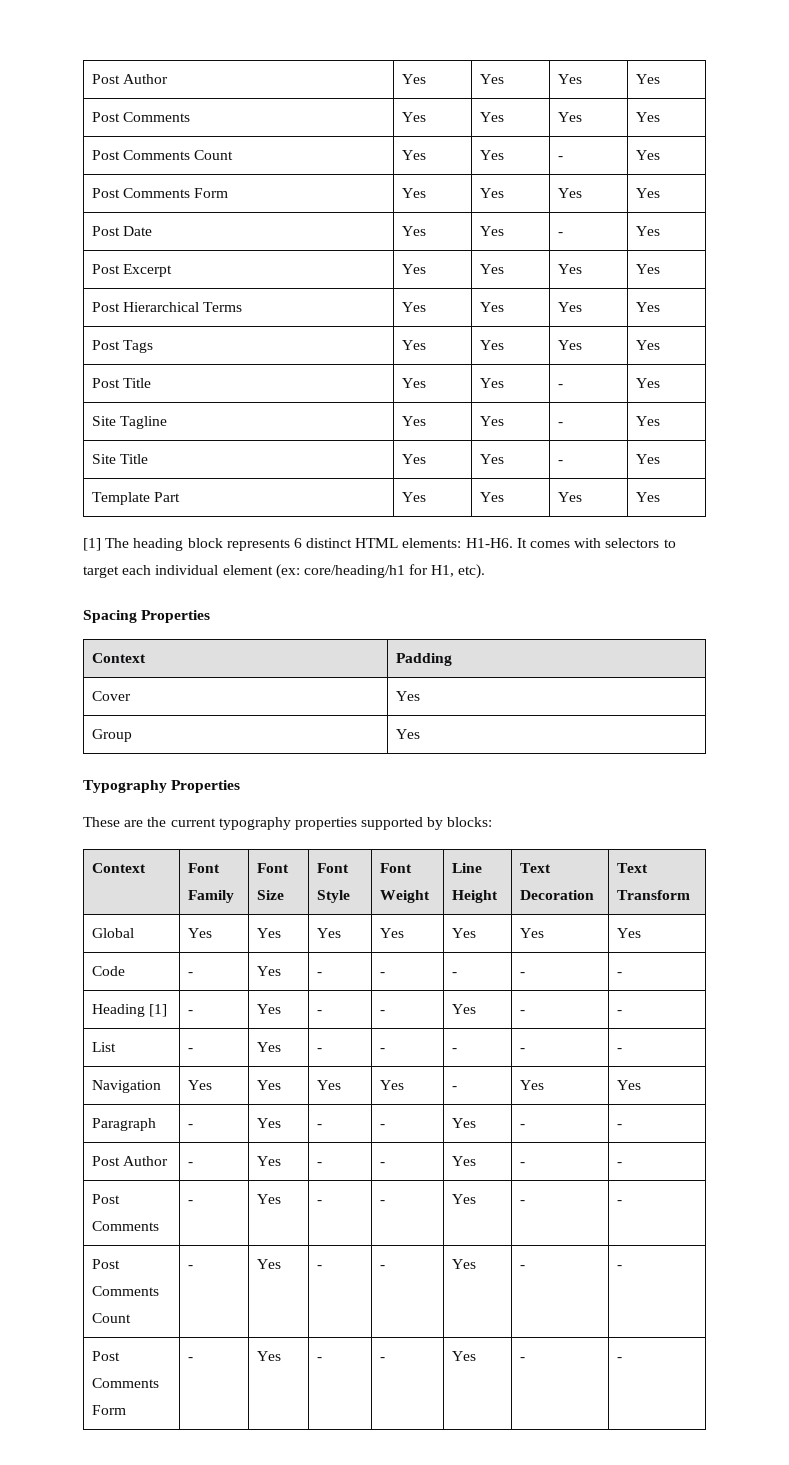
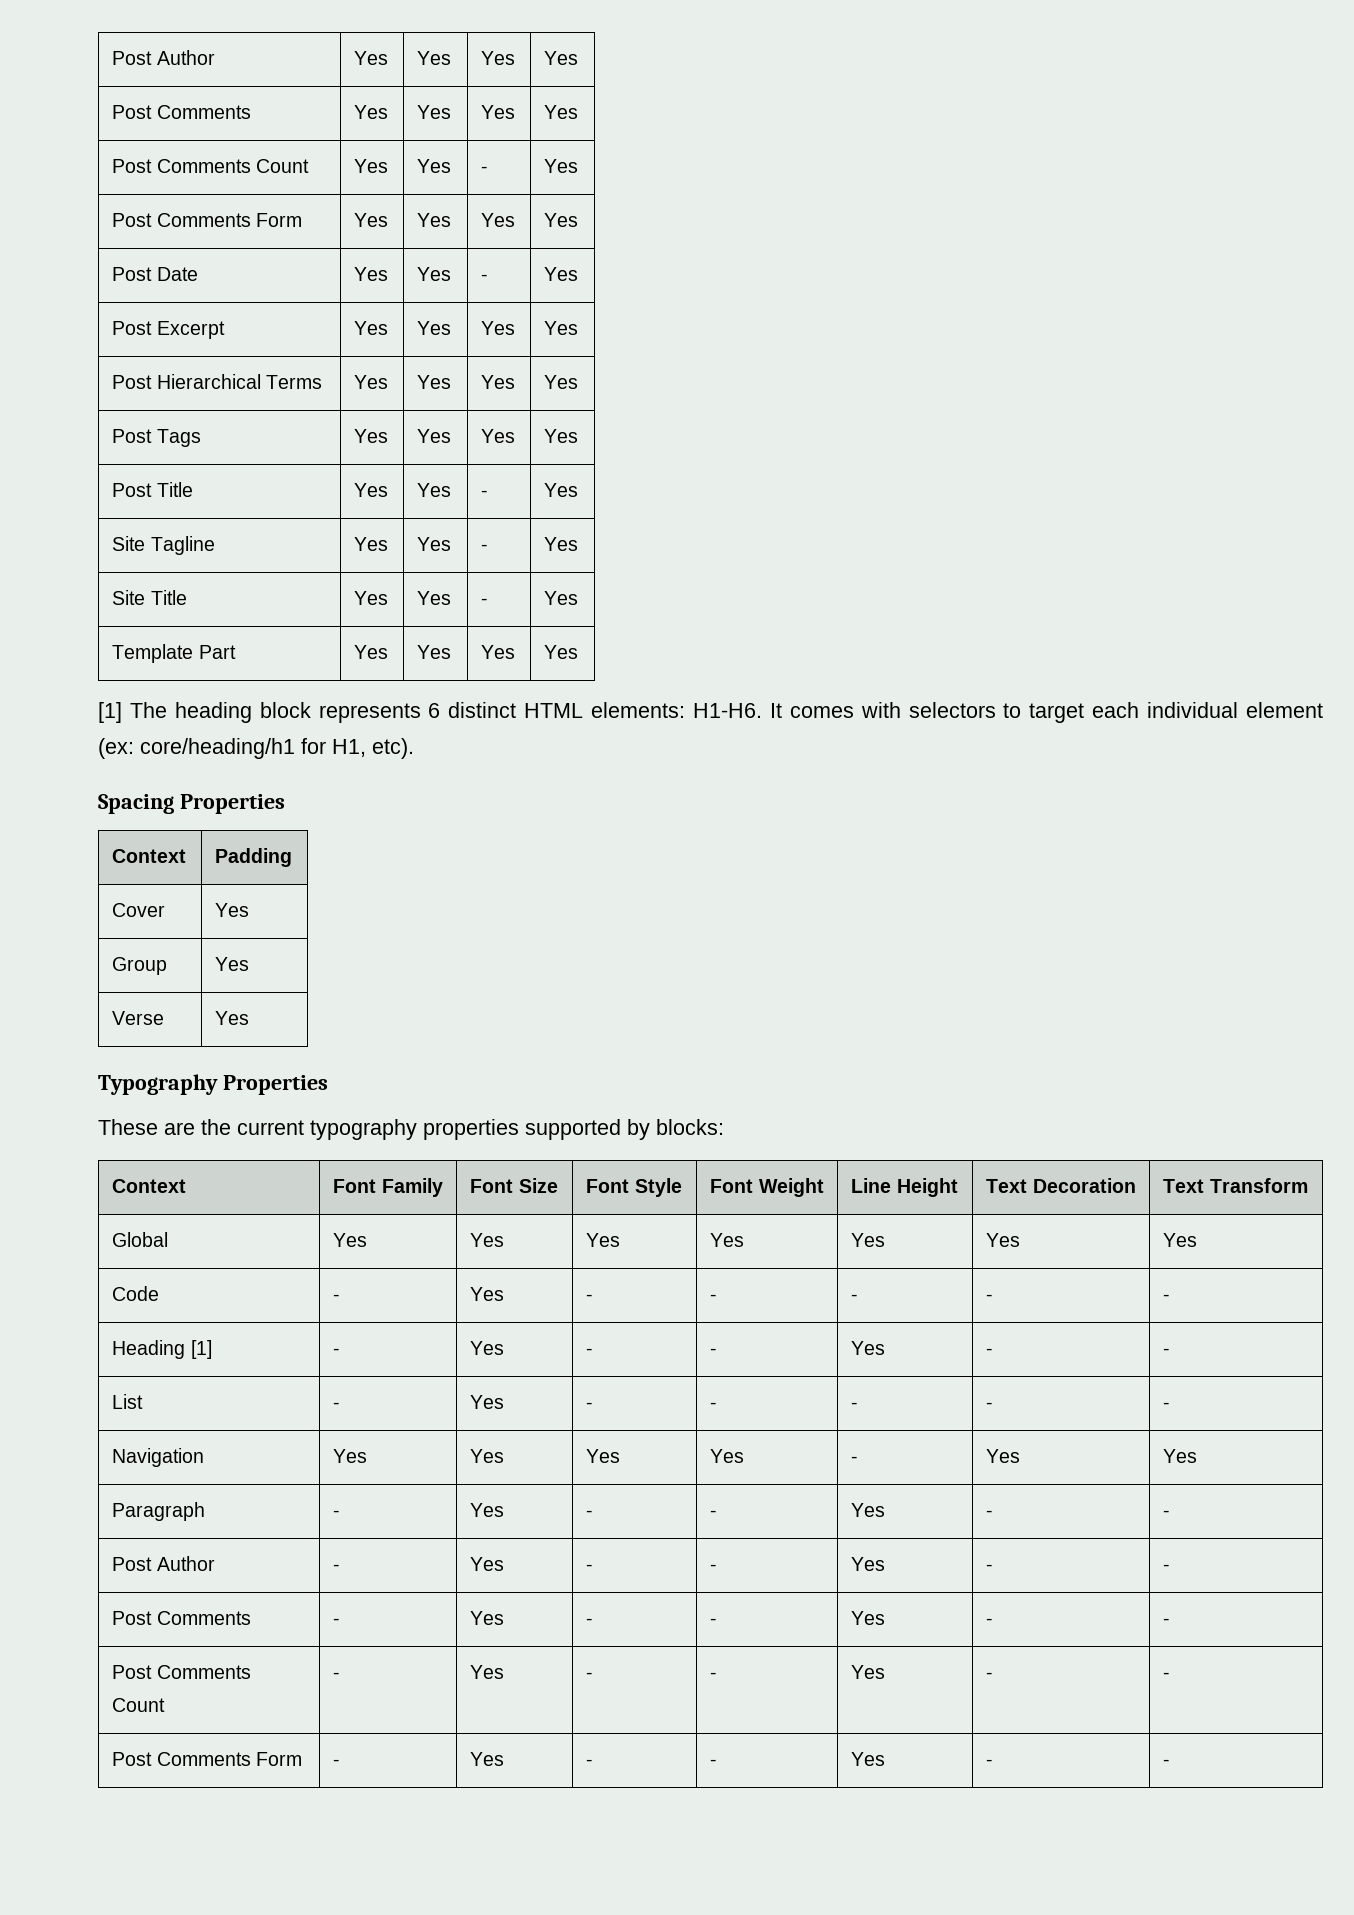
(421, 734) none -> [112,1011,165,1025] [215,1011,250,1025] // Verse | Yes

